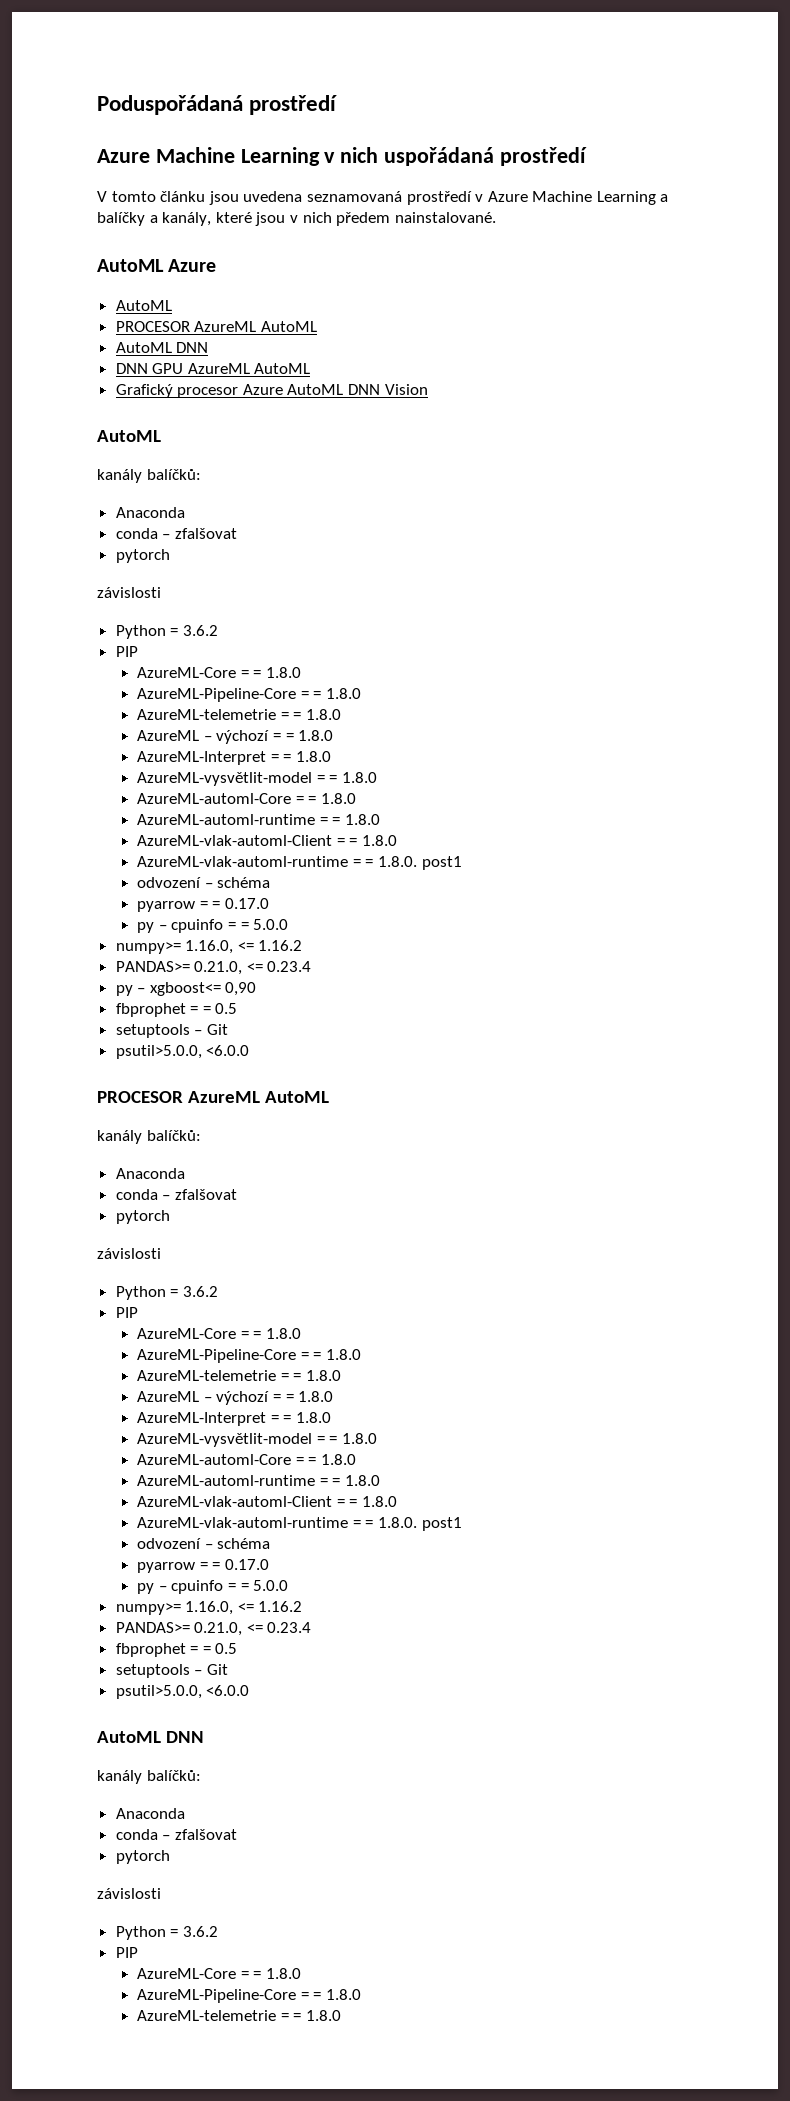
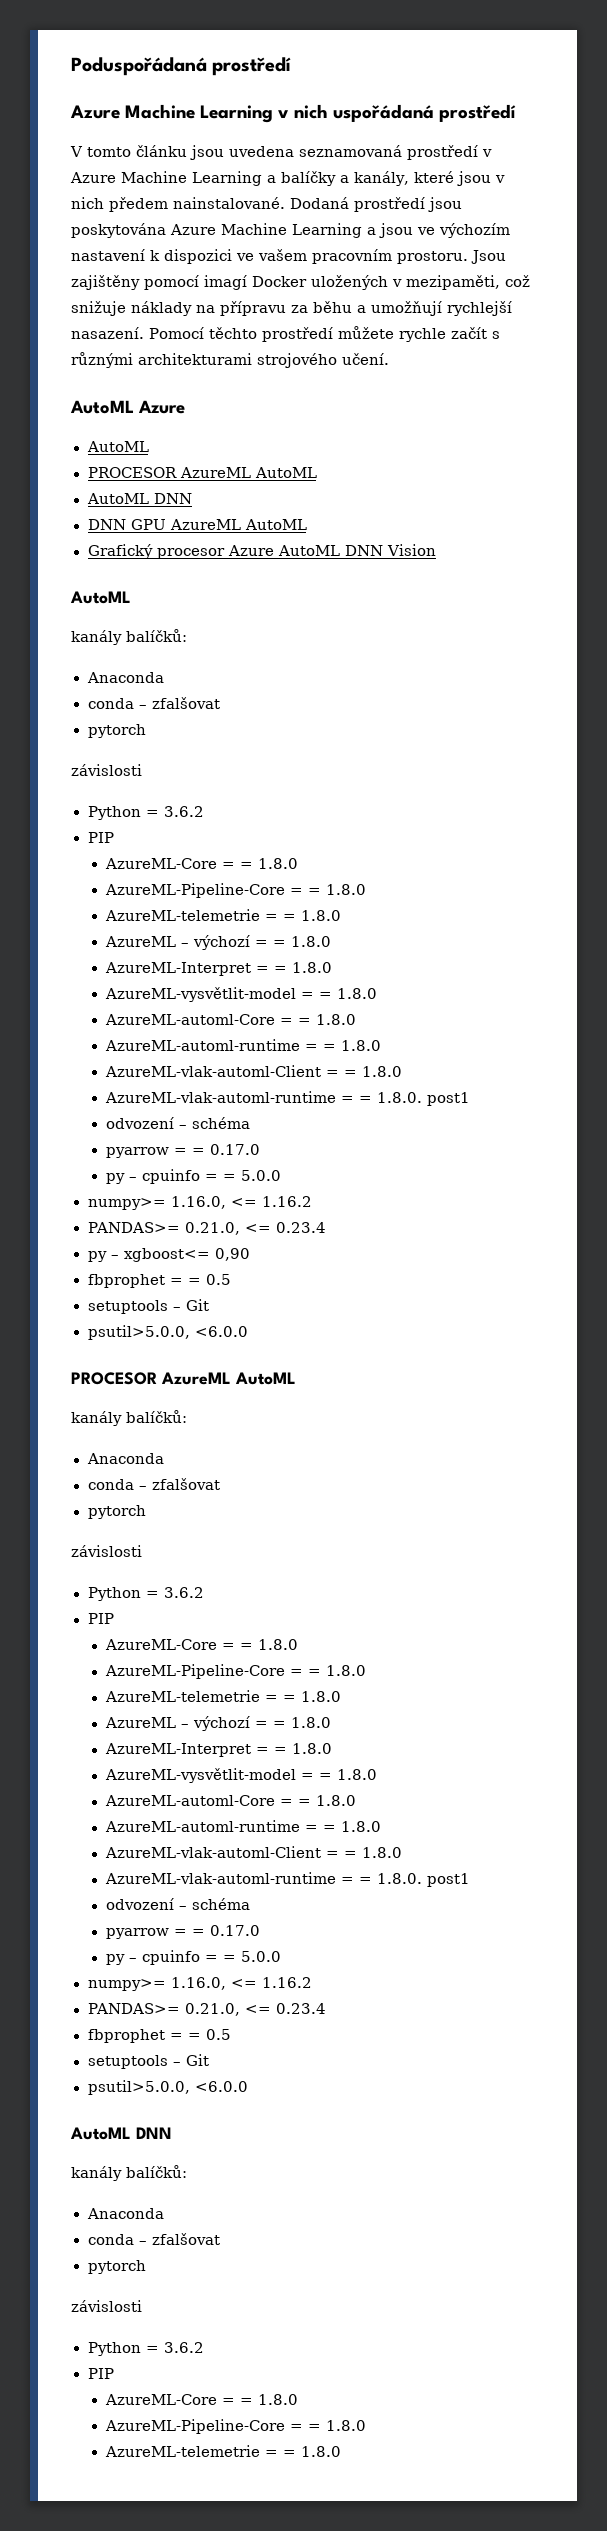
(496, 217) none -> [290,197,462,212] [71,223,510,238] [71,249,506,264] [71,275,530,290] [71,301,512,316] [71,326,500,342] [71,352,389,368] Dodaná prostředí jsou poskytována Azure Machine Learning a jsou ve výchozím nastavení k dispozici ve vašem pracovním prostoru. Jsou zajištěny pomocí imagí Docker uložených v mezipaměti, což snižuje náklady na přípravu za běhu a umožňují rychlejší nasazení. Pomocí těchto prostředí můžete rychle začít s různými architekturami strojového učení.

